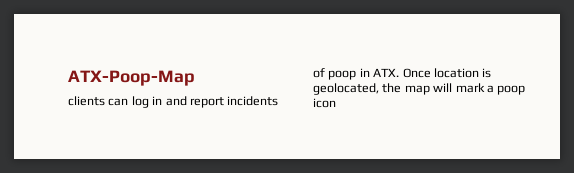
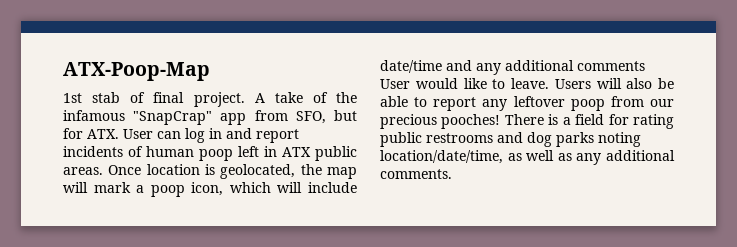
[68,96,105,106] clients -> [63,92,357,107] [63,110,357,125] [63,128,153,139] 1st stab of final project. A take of the infamous "SnapCrap" app from SFO, but for ATX. User
[328,68,400,80] poop in ATX. -> [146,146,357,161] [63,167,103,175] human poop left in ATX public areas.
[313,98,336,108] icon -> [191,182,357,196] [380,60,645,75] [380,78,674,89] [380,96,674,111] [380,114,674,129] [380,132,641,147] [380,150,675,165] [380,169,452,179] icon, which will include date/time and any additional comments User would like to leave. Users will also be able to report any leftover poop from our precious pooches! There is a field for rating public restrooms and dog parks noting location/date/time, as well as any additional comments.

